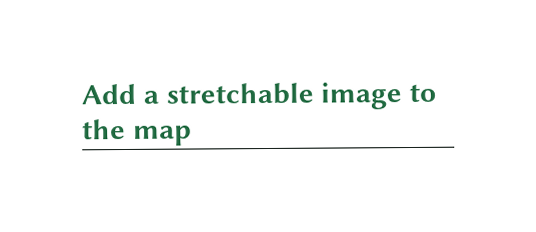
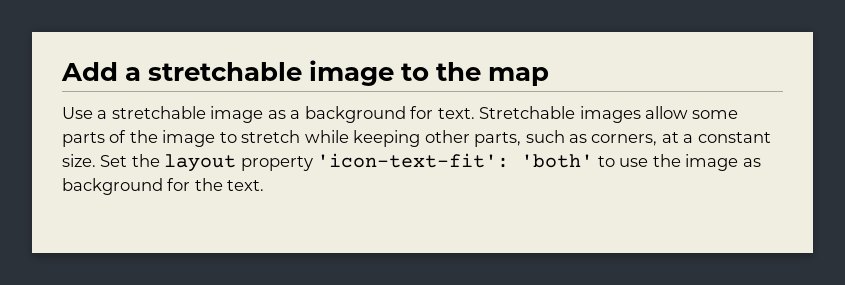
(192, 135) none -> [62,106,739,123] [62,130,771,147] [62,153,761,172] [62,178,265,195] // Use a stretchable image as a background for text. Stretchable images allow some parts of the image to stretch while keeping other parts, such as corners, at a constant size. Set the layout property 'icon-text-fit': 'both' to use the image as background for the text.

